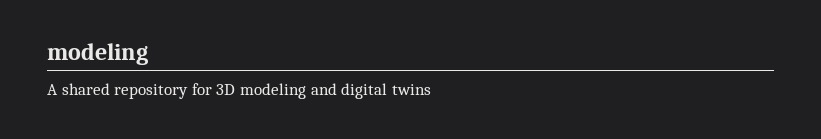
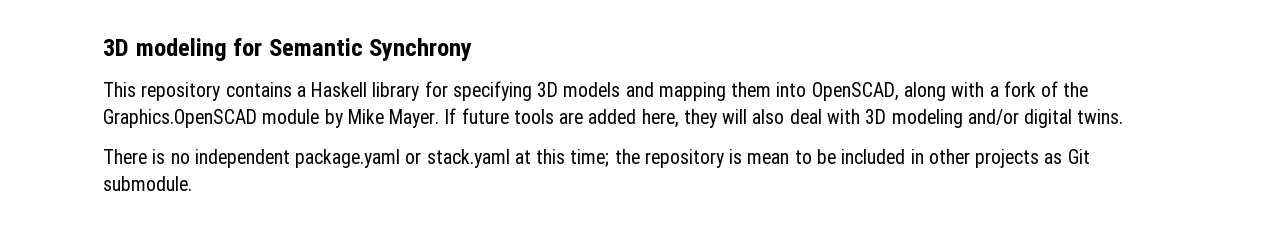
[47,43,148,65] [47,83,431,99] modeling // A shared repository for 3D modeling and digital twins -> [103,38,473,61] [103,81,1089,101] [103,108,1124,128] [103,149,1090,168] [103,176,192,191] 3D modeling for Semantic Synchrony // This repository contains a Haskell library for specifying 3D models and mapping them into OpenSCAD, along with a fork of the Graphics.OpenSCAD module by Mike Mayer. If future tools are added here, they will also deal with 3D modeling and/or digital twins. // There is no independent package.yaml or stack.yaml at this time; the repository is mean to be included in other projects as Git submodule.

